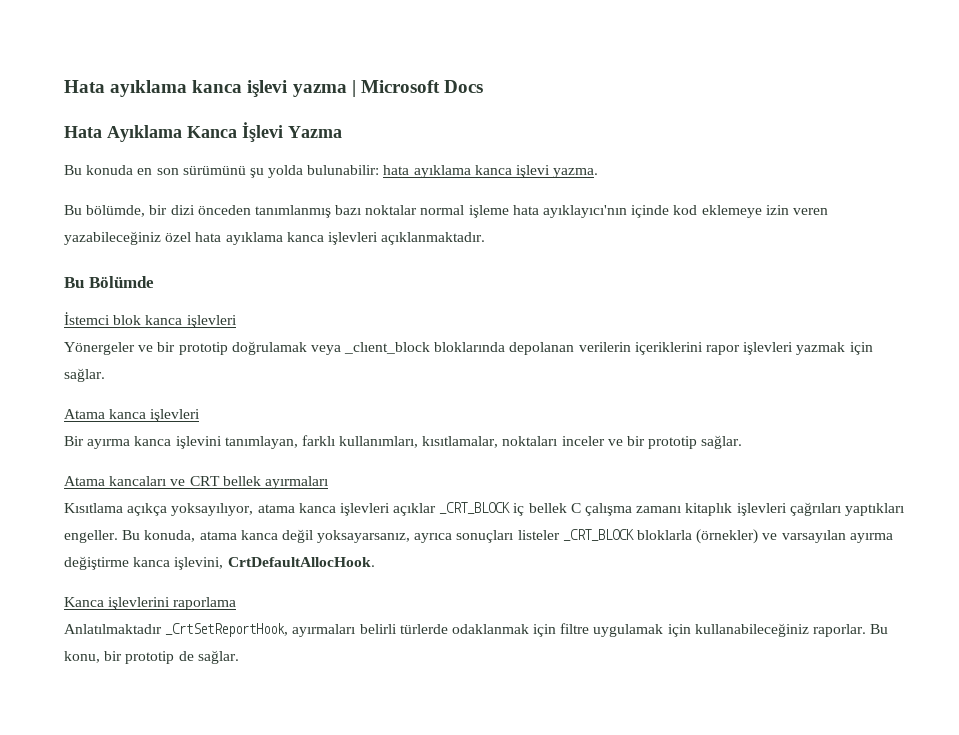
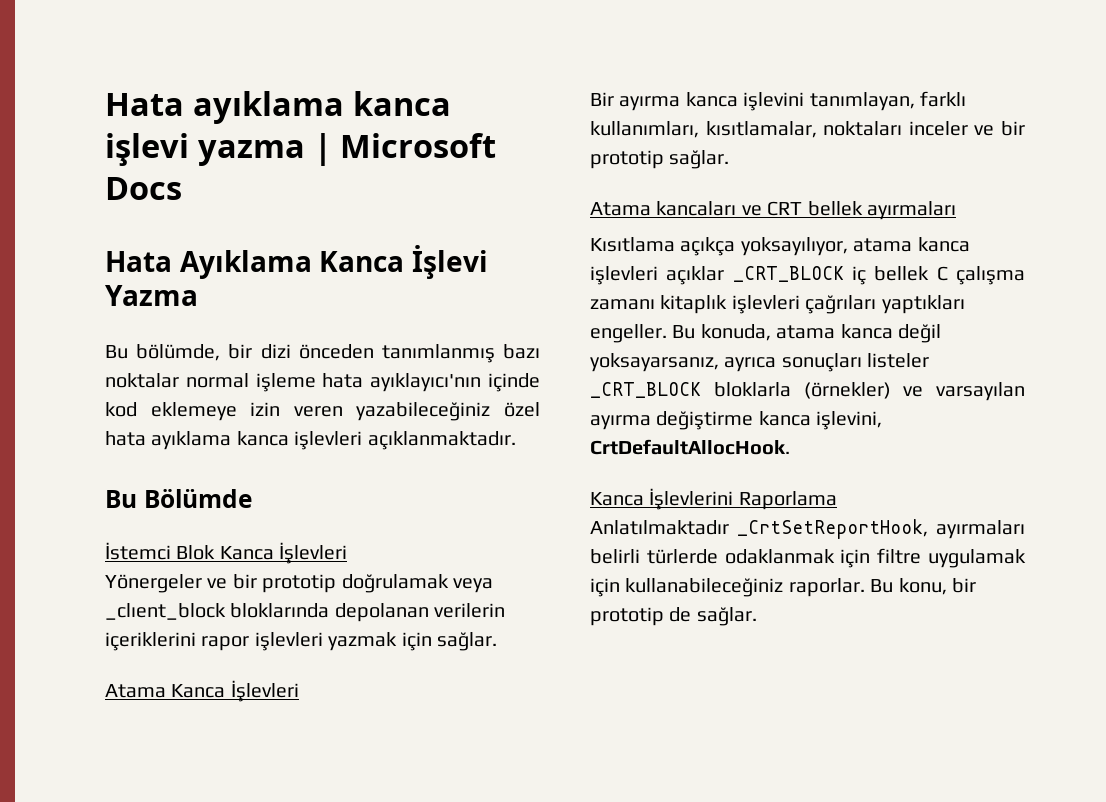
[64,165,599,178] // Bu konuda en son sürümünü şu yolda bulunabilir: hata ayıklama kanca işlevi yazma. -> (198, 295) none
[113,315,237,328] blok kanca işlevleri -> [176,542,348,564] Blok Kanca İşlevleri
[109,409,201,422] kanca işlevleri -> [171,680,299,702] Kanca İşlevleri
[108,597,237,610] işlevlerini raporlama -> [649,488,837,510] İşlevlerini Raporlama

